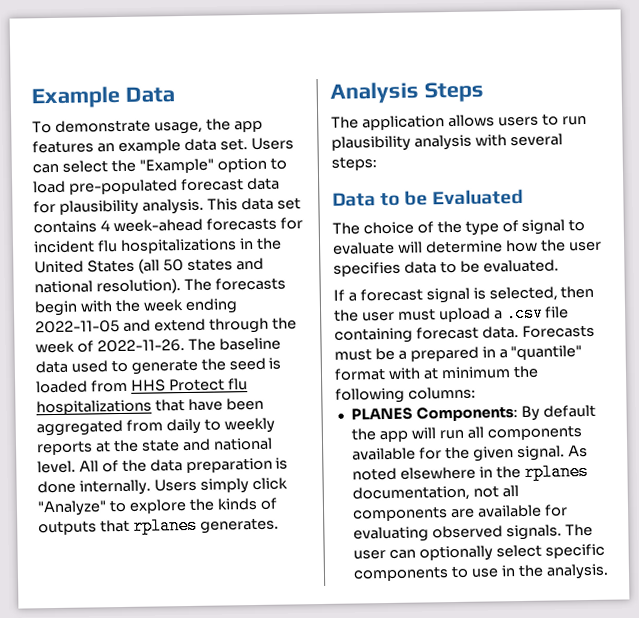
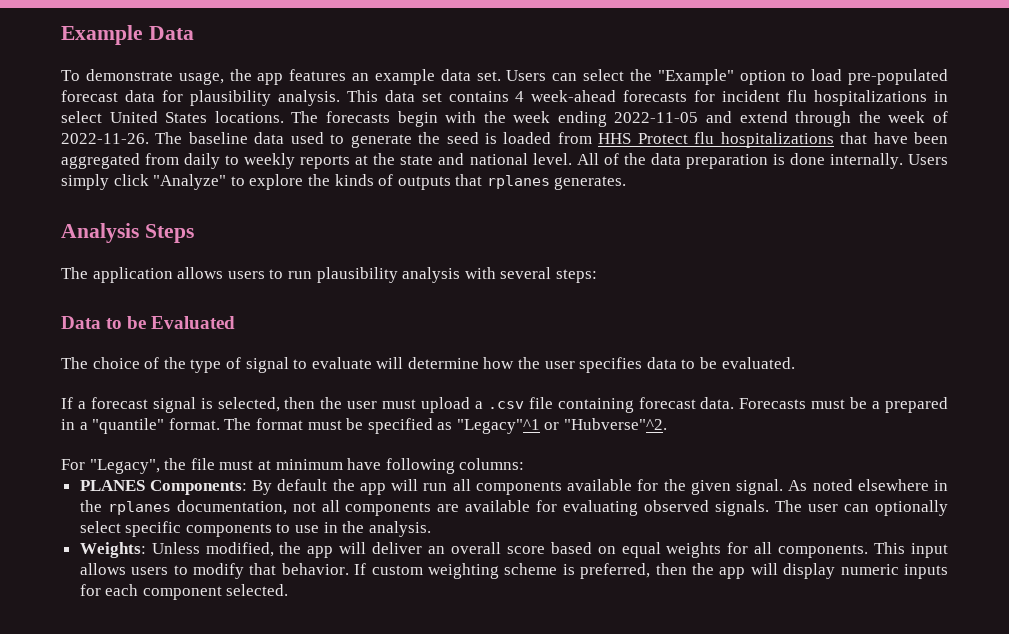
[255,237,282,250] the -> [61,111,102,123] select
[137,257,264,274] [34,278,181,295] (all 50 states and national resolution). -> [214,111,284,123] locations.
[334,367,421,381] format with -> [168,418,668,434] [61,458,254,474] format. The format must be specified as "Legacy"^1 or "Hubverse"^2. // For "Legacy", the file must
[512,365,539,379] the -> [347,458,382,470] have
(609, 571) none -> [79,542,949,558] [79,563,949,579] [79,584,289,600] // Weights: Unless modified, the app will deliver an overall score based on equal weights for all components. This input allows users to modify that behavior. If custom weighting scheme is preferred, then the app will display numeric inputs for each component selected.

